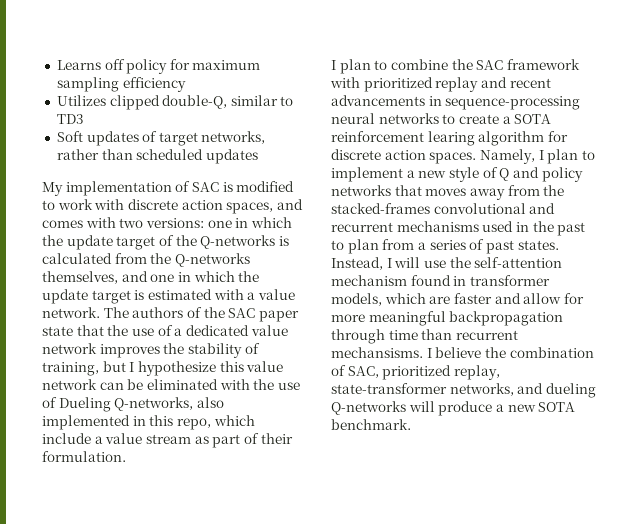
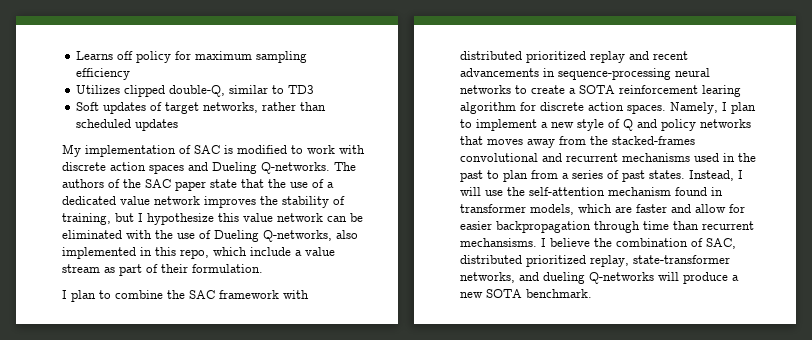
[226,199,303,214] [42,217,292,228] [42,235,289,250] [42,253,250,267] [42,271,260,284] [42,289,295,304] [42,307,100,318] spaces, and comes with two versions: one in which the update target of the Q-networks is calculated from the Q-networks themselves, and one in which the update target is estimated with a value network. -> [149,162,330,174] spaces and Dueling Q-networks.
(360, 82) none -> [460,51,522,60] distributed
[331,311,446,326] more meaningful -> [460,221,492,230] easier
(379, 372) none -> [460,255,522,264] distributed

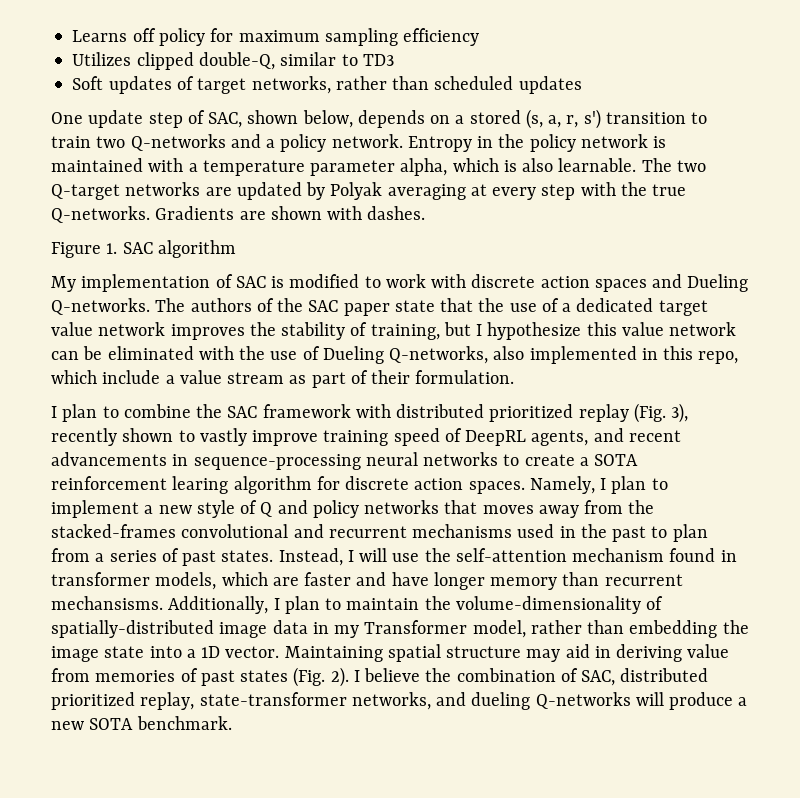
(179, 125) none -> [51,109,708,129] [51,134,667,152] [51,158,706,176] [51,182,687,200] [51,206,426,223] [51,240,236,258] // One update step of SAC, shown below, depends on a stored (s, a, r, s') transition to train two Q-networks and a policy network. Entropy in the policy network is maintained with a temperature parameter alpha, which is also learnable. The two Q-target networks are updated by Polyak averaging at every step with the true Q-networks. Gradients are shown with dashes. // Figure 1. SAC algorithm
(116, 200) none -> [658,300,708,316] target
(625, 57) none -> [633,403,689,423] [51,428,589,446] (Fig. 3), recently shown to vastly improve training speed of DeepRL agents,
[695,204,745,213] [460,221,754,233] [460,238,537,247] allow for easier backpropagation through time than recurrent mechansisms. -> [391,572,683,590] [51,596,664,614] [51,620,749,638] [51,644,730,662] [51,667,349,687] have longer memory than recurrent mechansisms. Additionally, I plan to maintain the volume-dimensionality of spatially-distributed image data in my Transformer model, rather than embedding the image state into a 1D vector. Maintaining spatial structure may aid in deriving value from memories of past states (Fig. 2).

